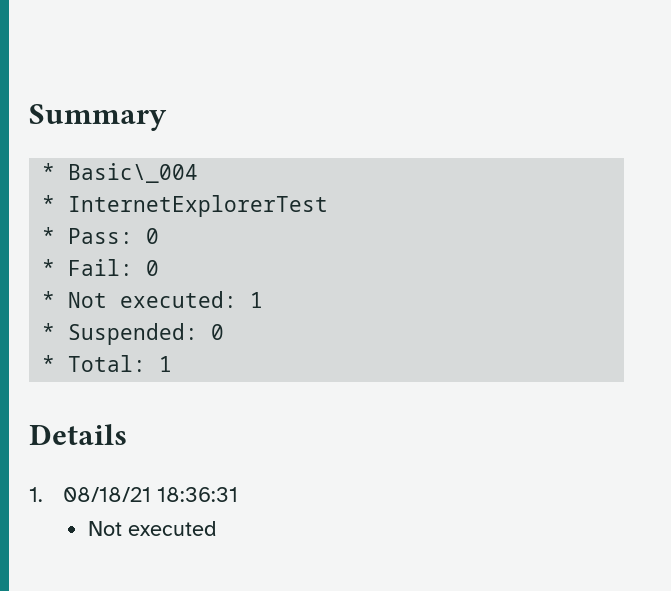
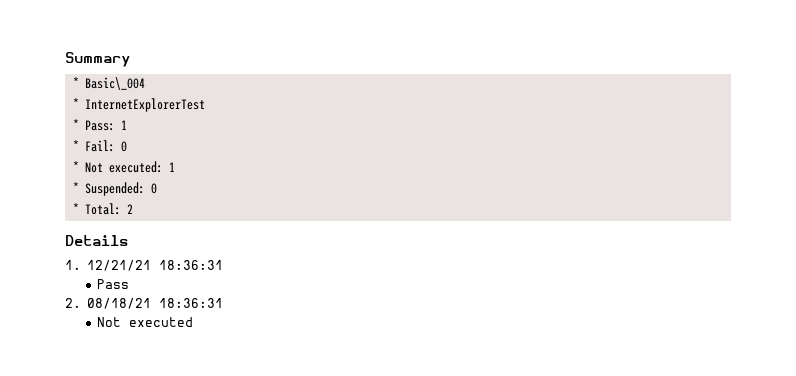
[146,228,160,244] 0 -> [120,120,127,130] 1
[159,356,173,372] 1 -> [126,204,133,214] 2
(43, 494) none -> [87,260,224,271] [97,279,130,289] [65,298,81,308] 12/21/21 18:36:31 // Pass // 2.

